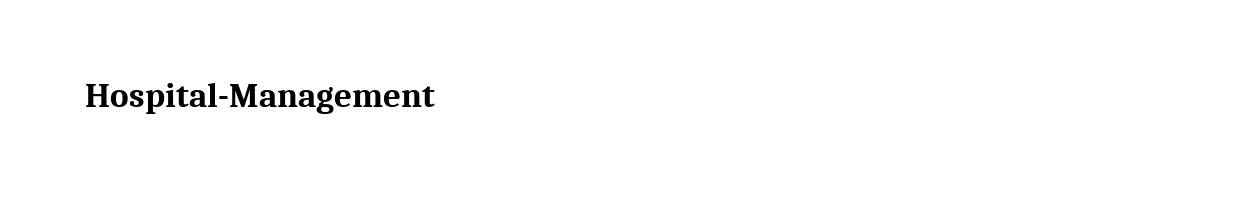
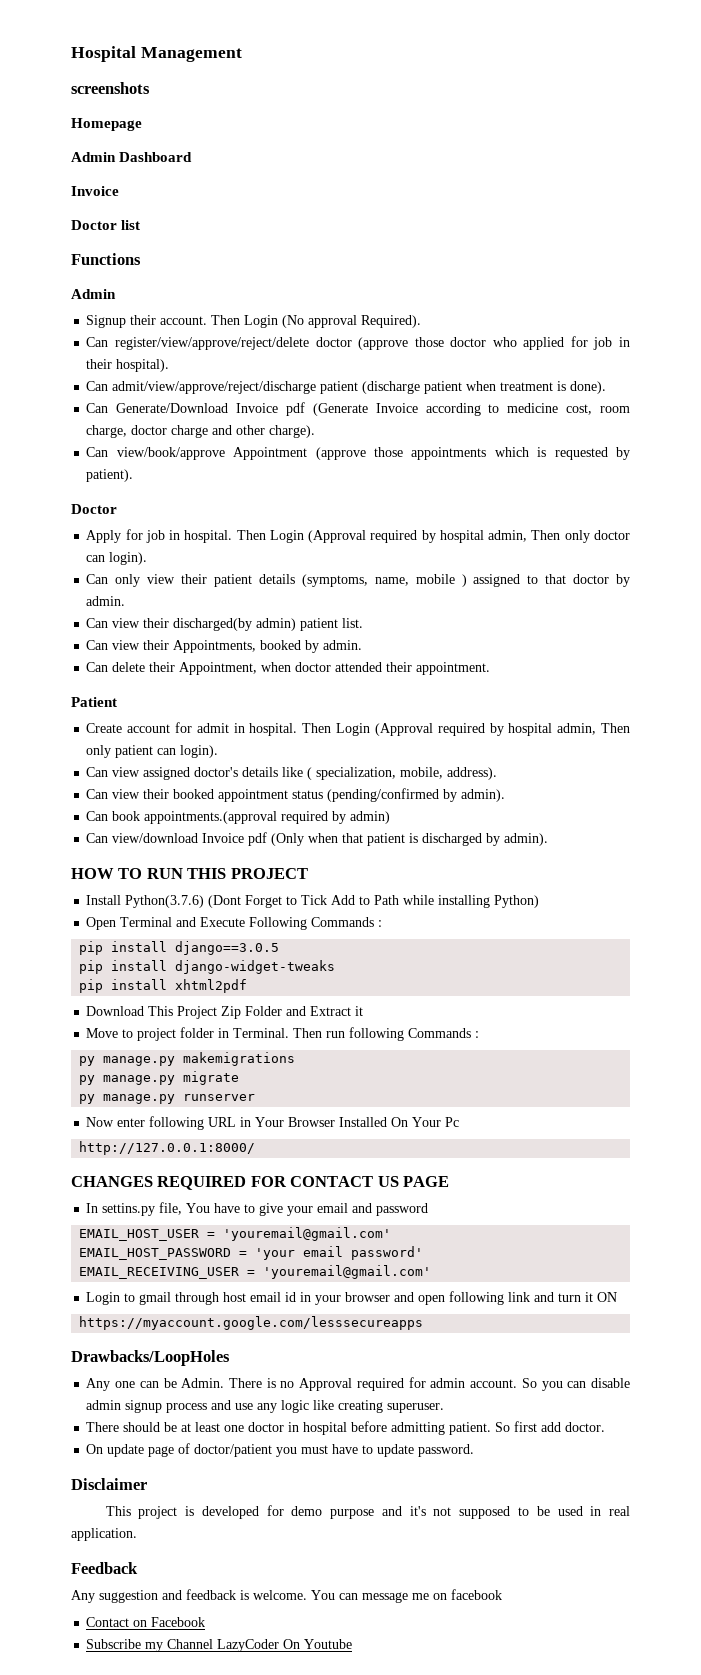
[85,82,435,114] Hospital-Management -> [71,46,242,62] [71,82,150,94] [71,118,142,131] [71,152,193,162] [71,186,119,196] [71,220,141,230] [71,253,141,265] [71,289,116,299] [86,315,422,328] [86,336,630,350] [86,359,170,372] [86,381,607,394] [86,402,631,416] [86,425,316,438] [86,447,630,460] [86,469,134,482] [71,504,117,514] [86,529,631,543] [86,552,148,565] [86,574,630,587] [86,596,126,606] [86,618,364,631] [86,640,363,653] [86,662,491,675] [71,697,117,707] [86,722,631,736] [86,745,219,758] [86,767,498,780] [86,788,506,802] [86,811,391,824] [86,832,549,846] [71,868,308,879] [86,895,540,908] [86,917,383,930] [79,941,280,955] [79,960,336,974] [79,979,248,993] [86,1006,364,1019] [86,1027,480,1041] [79,1052,296,1066] [79,1071,240,1085] [79,1094,256,1104] [86,1116,460,1130] [79,1141,256,1155] [71,1176,450,1190] [86,1202,429,1216] [79,1227,392,1241] [79,1246,424,1260] [79,1265,432,1279] [86,1291,618,1305] [79,1316,424,1330] [71,1350,230,1366] [86,1377,631,1391] [86,1400,445,1413] [86,1421,606,1435] [86,1443,475,1457] [71,1478,147,1490] [105,1505,630,1519] [71,1528,137,1541] [71,1562,138,1574] [71,1589,502,1603] [86,1617,206,1627] [86,1639,353,1652] Hospital Management // screenshots // Homepage // Admin Dashboard // Invoice // Doctor list // Functions // Admin // Signup their account. Then Login (No approval Required). // Can register/view/approve/reject/delete doctor (approve those doctor who applied for job in their hospital). // Can admit/view/approve/reject/discharge patient (discharge patient when treatment is done). // Can Generate/Download Invoice pdf (Generate Invoice according to medicine cost, room charge, doctor charge and other charge). // Can view/book/approve Appointment (approve those appointments which is requested by patient). // Doctor // Apply for job in hospital. Then Login (Approval required by hospital admin, Then only doctor can login). // Can only view their patient details (symptoms, name, mobile ) assigned to that doctor by admin. // Can view their discharged(by admin) patient list. // Can view their Appointments, booked by admin. // Can delete their Appointment, when doctor attended their appointment. // Patient // Create account for admit in hospital. Then Login (Approval required by hospital admin, Then only patient can login). // Can view assigned doctor's details like ( specialization, mobile, address). // Can view their booked appointment status (pending/confirmed by admin). // Can book appointments.(approval required by admin) // Can view/download Invoice pdf (Only when that patient is discharged by admin). // HOW TO RUN THIS PROJECT // Install Python(3.7.6) (Dont Forget to Tick Add to Path while installing Python) // Open Terminal and Execute Following Commands : // pip install django==3.0.5 // pip install django-widget-tweaks // pip install xhtml2pdf // Download This Project Zip Folder and Extract it // Move to project folder in Terminal. Then run following Commands : // py manage.py makemigrations // py manage.py migrate // py manage.py runserver // Now enter following URL in Your Browser Installed On Your Pc // http://127.0.0.1:8000/ // CHANGES REQUIRED FOR CONTACT US PAGE // In settins.py file, You have to give your email and password // EMAIL_HOST_USER = 'youremail@gmail.com' // EMAIL_HOST_PASSWORD = 'your email password' // EMAIL_RECEIVING_USER = 'youremail@gmail.com' // Login to gmail through host email id in your browser and open following link and turn it ON // https://myaccount.google.com/lesssecureapps // Drawbacks/LoopHoles // Any one can be Admin. There is no Approval required for admin account. So you can disable admin signup process and use any logic like creating superuser. // There should be at least one doctor in hospital before admitting patient. So first add doctor. // On update page of doctor/patient you must have to update password. // Disclaimer // This project is developed for demo purpose and it's not supposed to be used in real application. // Feedback // Any suggestion and feedback is welcome. You can message me on facebook // Contact on Facebook // Subscribe my Channel LazyCoder On Youtube

